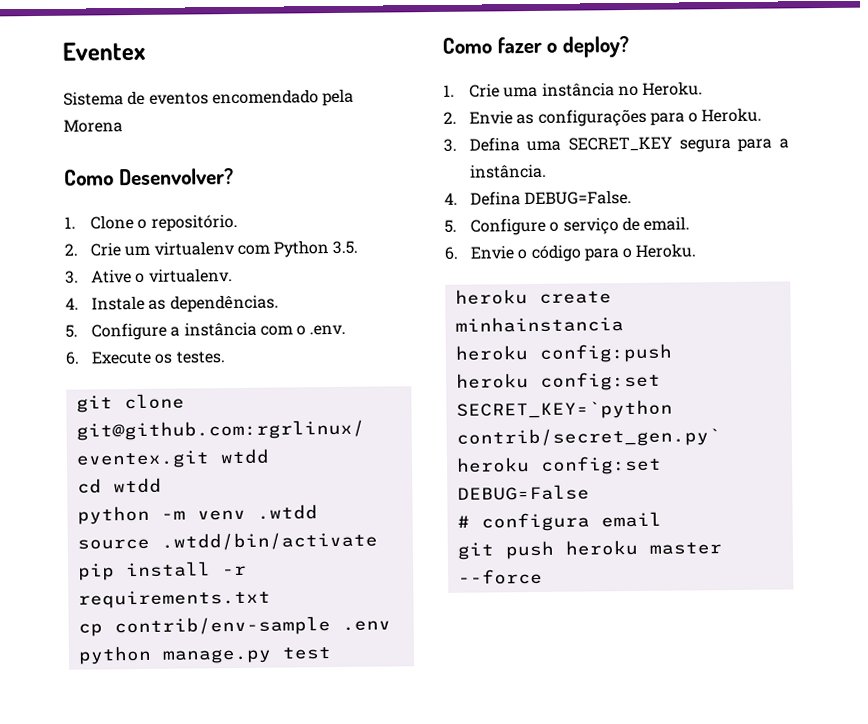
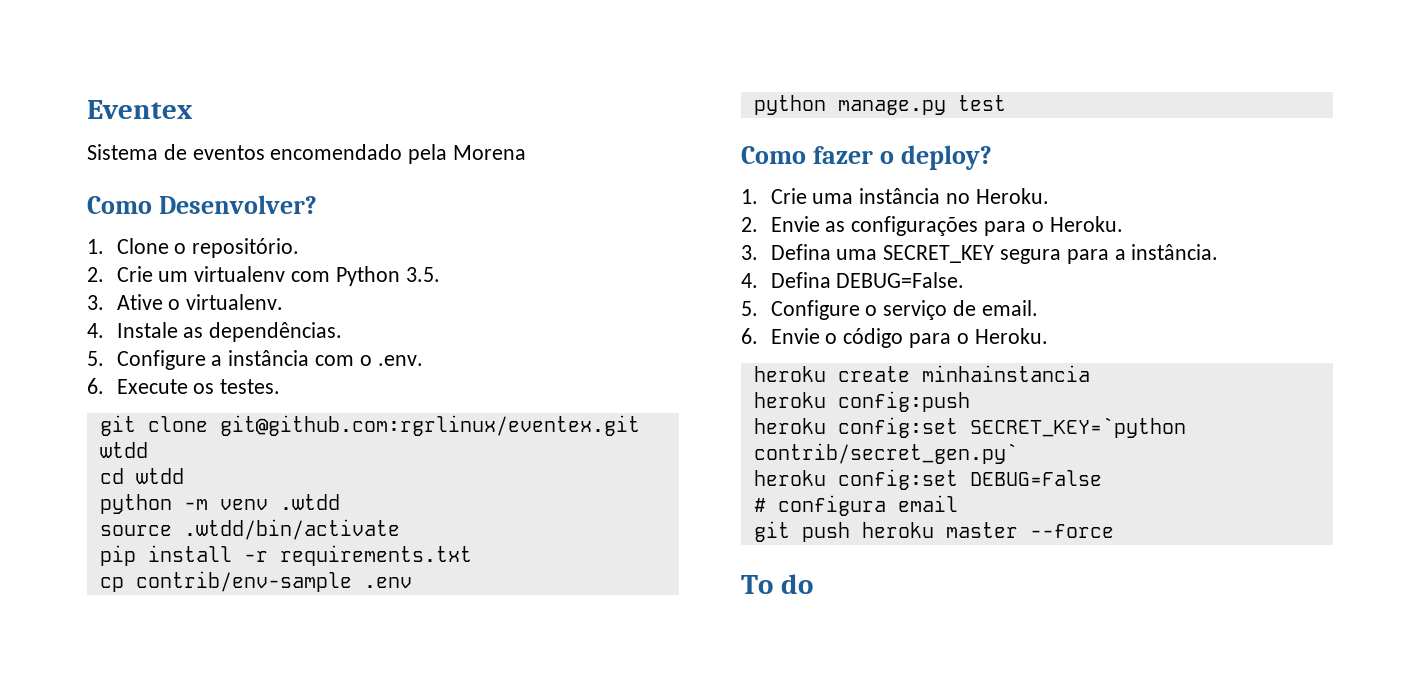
(543, 576) none -> [741,574,813,594] // To do

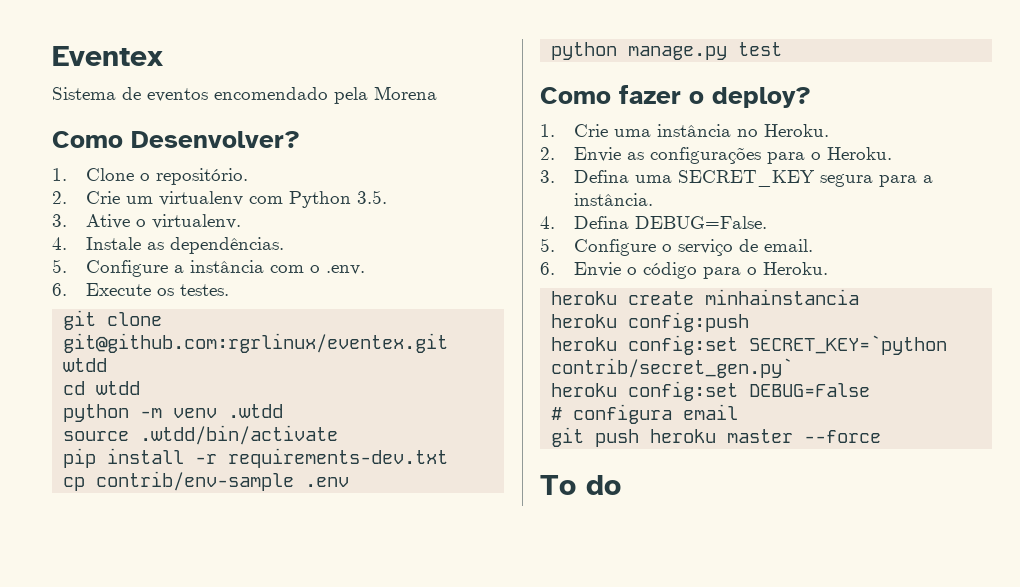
[279,545,472,566] requirements.txt -> [228,448,449,468] requirements-dev.txt

